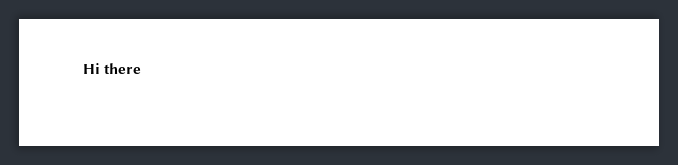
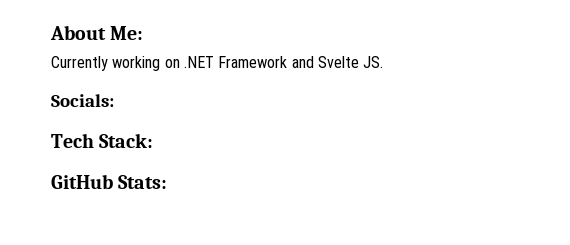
[83,63,142,74] Hi there -> [50,25,144,40] [51,56,384,71] [51,94,114,107] [51,133,154,148] [51,174,168,189] About Me: // Currently working on .NET Framework and Svelte JS. // Socials: // Tech Stack: // GitHub Stats:

